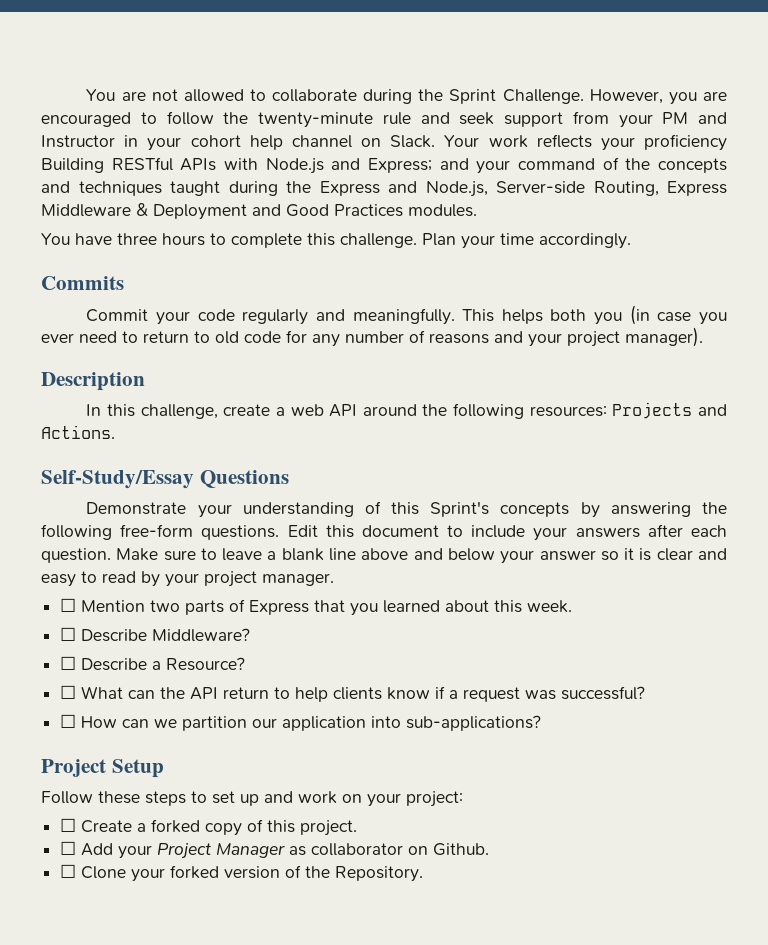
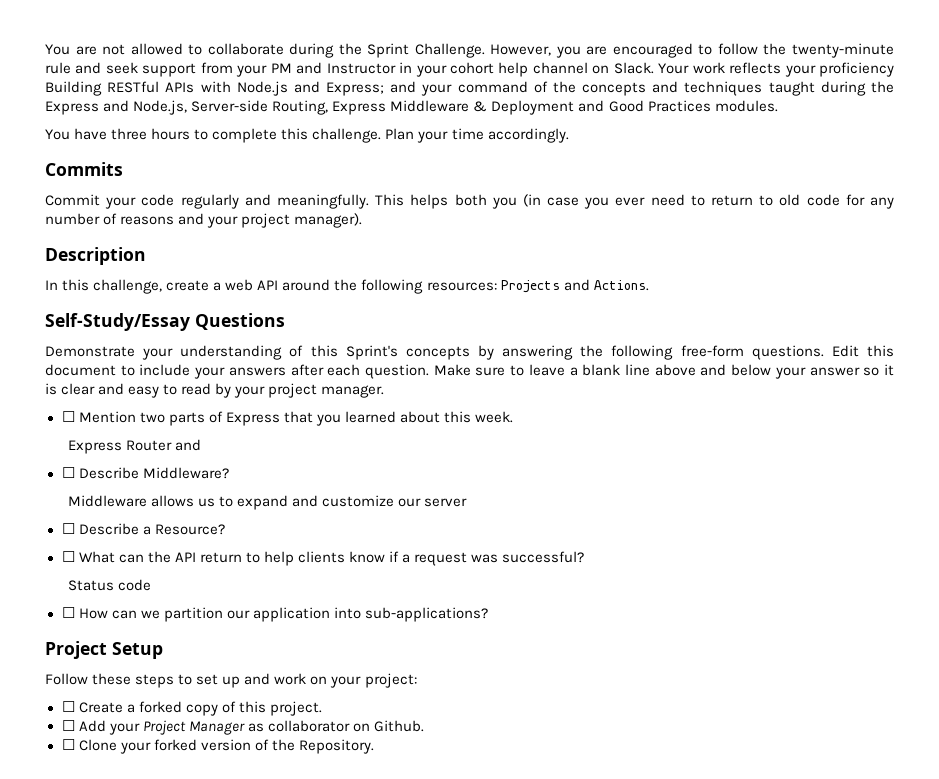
(573, 606) none -> [67,439,201,454] // Express Router and
(251, 635) none -> [67,495,468,510] // Middleware allows us to expand and customize our server
(646, 693) none -> [67,579,151,591] // Status code

